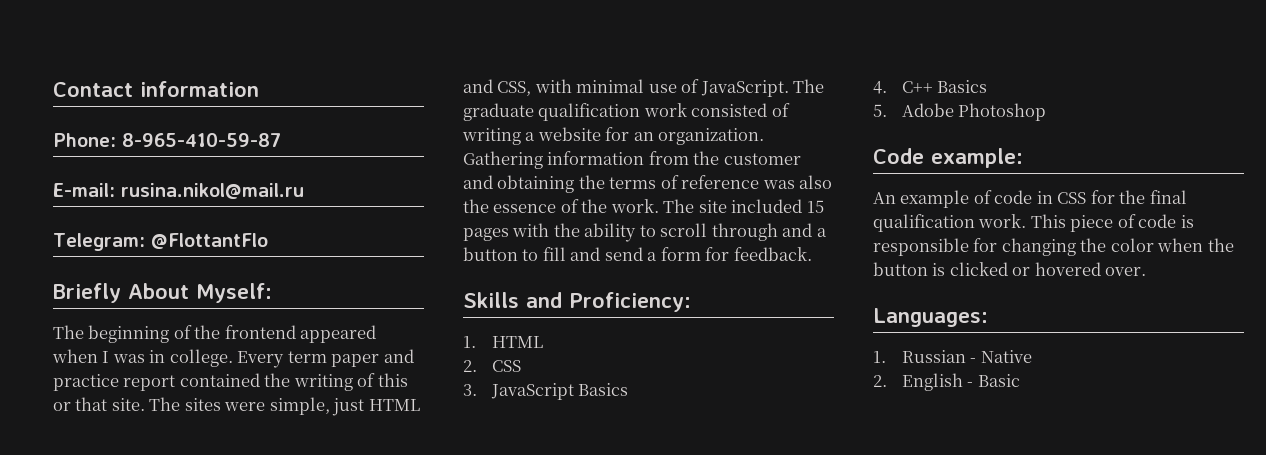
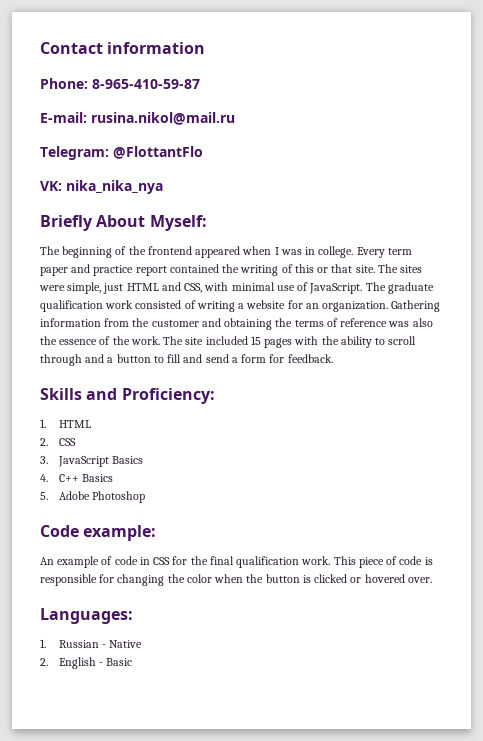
(268, 241) none -> [40,180,163,194] // VK: nika_nika_nya

